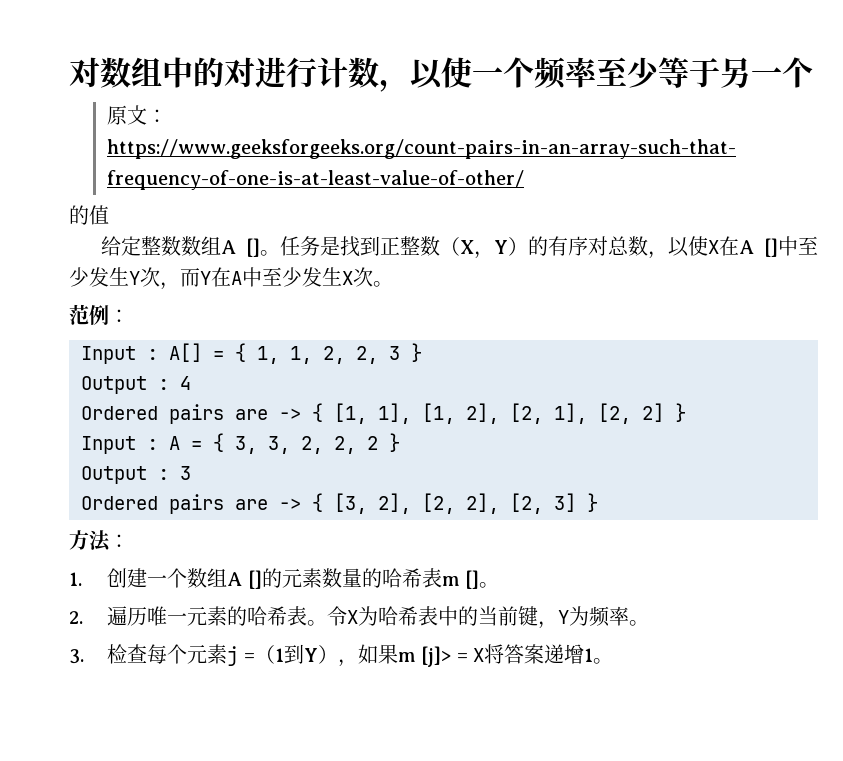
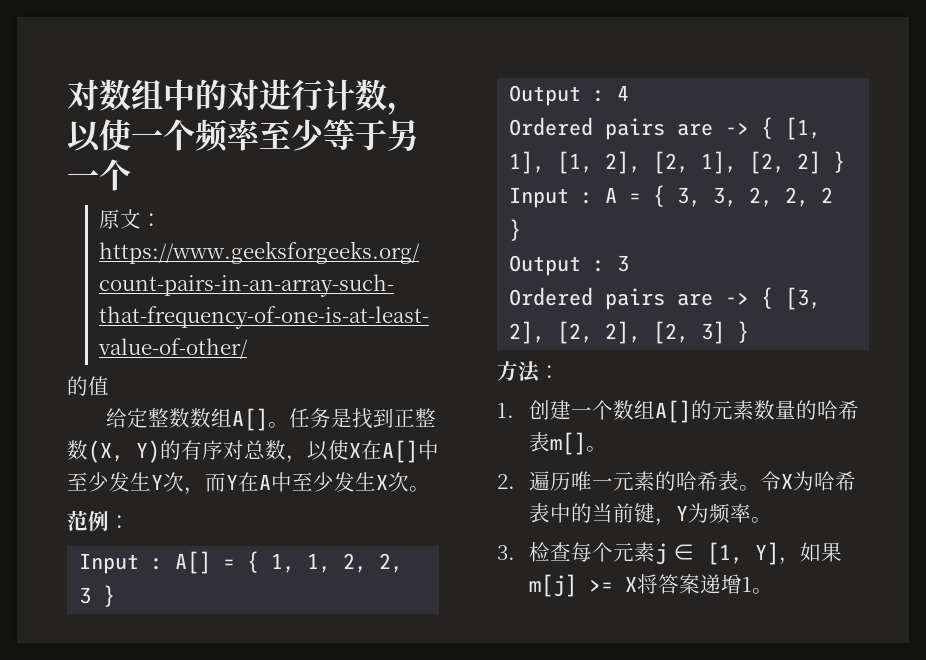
[220,238,260,257] A [] -> [231,408,268,431] A[]
[439,237,528,259] （X，Y） -> [88,440,160,463] (X, Y)
[738,238,778,257] A [] -> [382,440,418,463] A[]
[227,570,262,589] A [] -> [655,400,692,423] A[]
[441,570,480,589] m [] -> [550,432,587,455] m[]
[243,644,468,667] =（1到Y），如果m [j]> = -> [672,542,842,565] [529,574,614,597] ∈ [1, Y]，如果m[j] >=

